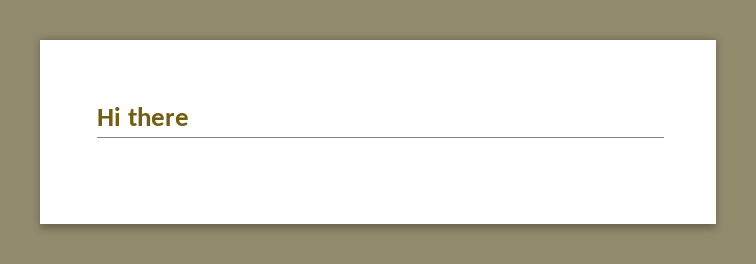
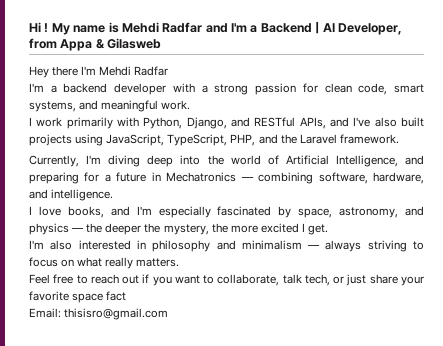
[128,107,190,126] there -> [44,21,402,35] [29,38,162,51] [29,66,169,78] [29,83,425,95] [29,100,191,112] [29,117,424,129] [29,134,399,146] [29,155,424,167] [29,172,424,184] [29,189,114,201] [29,206,424,218] [29,223,329,235] [29,240,425,252] [29,257,180,269] [29,274,424,286] [29,291,127,303] [29,308,169,320] ! My name is Mehdi Radfar and I'm a Backend | AI Developer, from Appa & Gilasweb // Hey there I'm Mehdi Radfar // I'm a backend developer with a strong passion for clean code, smart systems, and meaningful work. // I work primarily with Python, Django, and RESTful APIs, and I've also built projects using JavaScript, TypeScript, PHP, and the Laravel framework. // Currently, I'm diving deep into the world of Artificial Intelligence, and preparing for a future in Mechatronics — combining software, hardware, and intelligence. // I love books, and I'm especially fascinated by space, astronomy, and physics — the deeper the mystery, the more excited I get. // I'm also interested in philosophy and minimalism — always striving to focus on what really matters. // Feel free to reach out if you want to collaborate, talk tech, or just share your favorite space fact // Email: thisisro@gmail.com

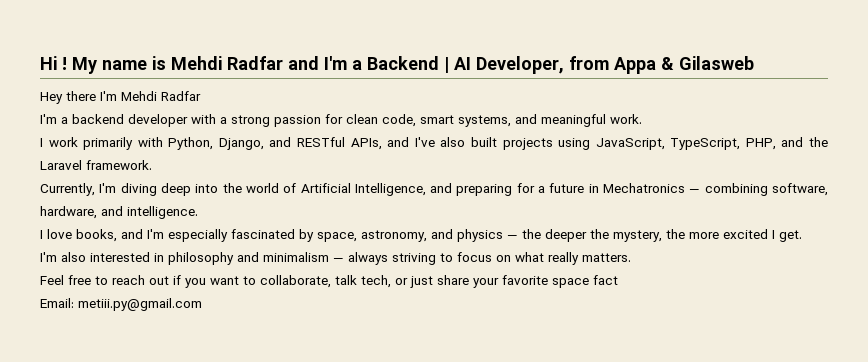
[64,308,169,320] thisisro@gmail.com -> [78,298,202,311] metiii.py@gmail.com

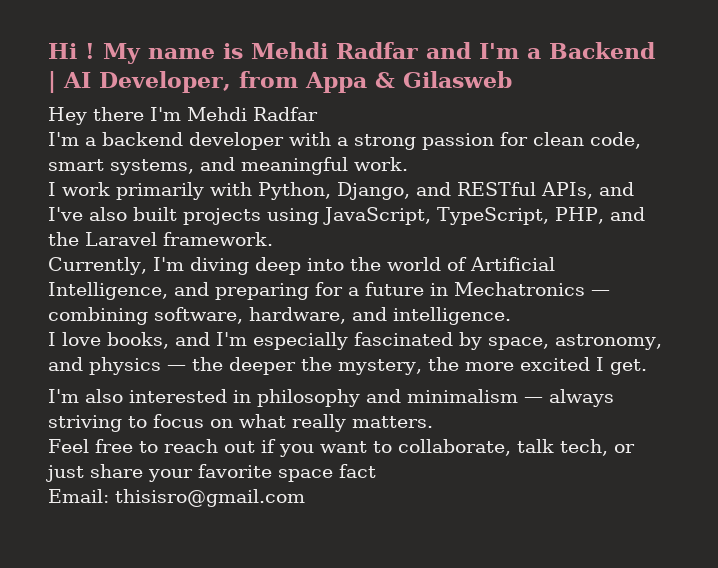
[78,298,202,311] metiii.py@gmail.com -> [115,489,305,507] thisisro@gmail.com

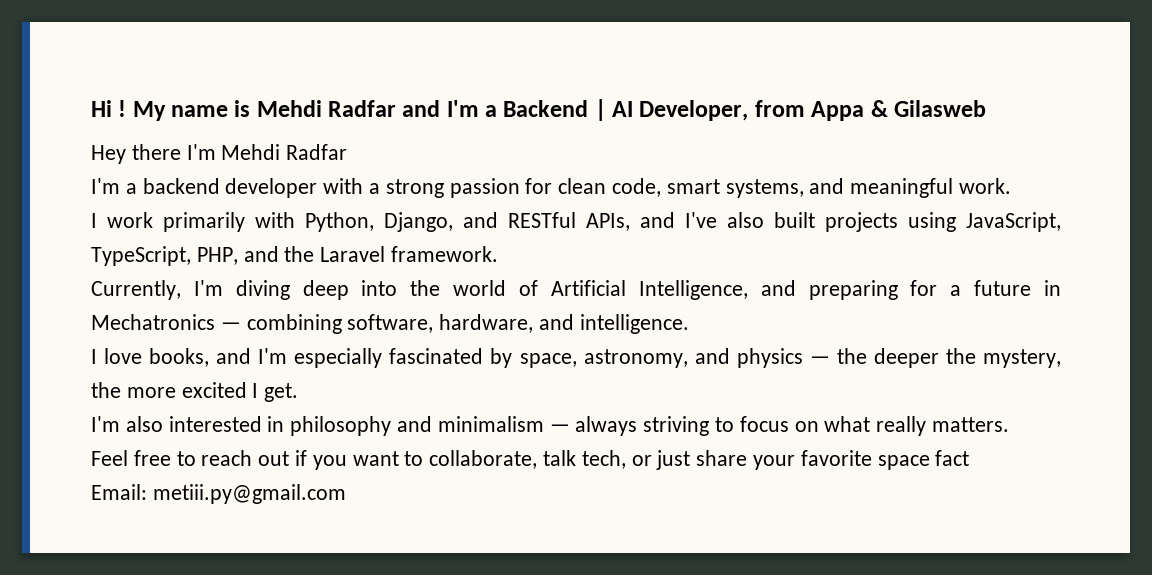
[115,489,305,507] thisisro@gmail.com -> [152,484,346,504] metiii.py@gmail.com

